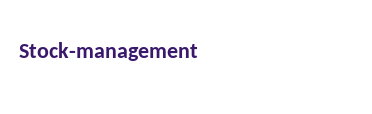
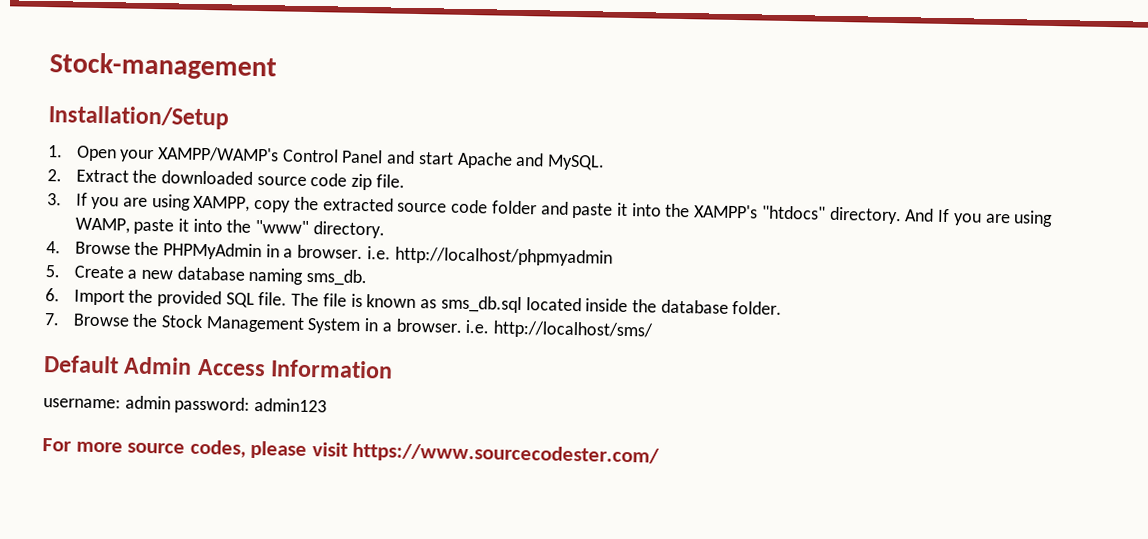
(198, 51) none -> [48,105,229,130] [48,145,606,171] [47,169,405,191] [47,192,1054,228] [74,217,385,239] [46,241,613,267] [45,265,368,287] [45,288,783,315] [44,313,654,340] [43,355,394,379] [43,395,328,414] [42,438,661,466] // Installation/Setup // 1. Open your XAMPP/WAMP's Control Panel and start Apache and MySQL. // 2. Extract the downloaded source code zip file. // 3. If you are using XAMPP, copy the extracted source code folder and paste it into the XAMPP's "htdocs" directory. And If you are using WAMP, paste it into the "www" directory. // 4. Browse the PHPMyAdmin in a browser. i.e. http://localhost/phpmyadmin // 5. Create a new database naming sms_db. // 6. Import the provided SQL file. The file is known as sms_db.sql located inside the database folder. // 7. Browse the Stock Management System in a browser. i.e. http://localhost/sms/ // Default Admin Access Information // username: admin password: admin123 // For more source codes, please visit https://www.sourcecodester.com/

